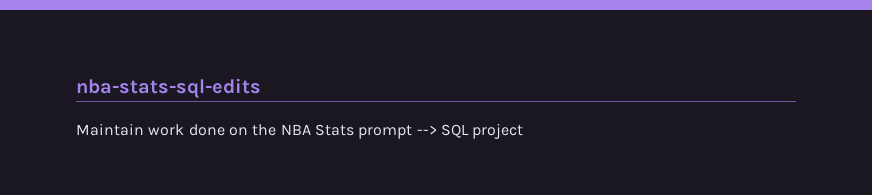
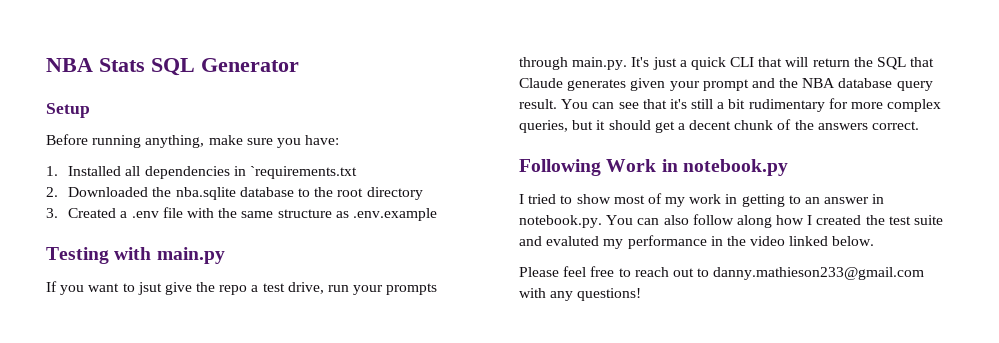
[76,78,261,99] [76,123,524,139] nba-stats-sql-edits // Maintain work done on the NBA Stats prompt --> SQL project -> [46,58,299,76] [46,103,90,118] [46,134,340,148] [46,166,357,179] [46,187,423,200] [46,207,437,221] [46,247,225,264] [46,281,438,295] [519,57,935,70] [519,78,933,91] [519,98,942,112] [519,119,920,133] [519,159,788,176] [519,193,885,207] [519,214,944,228] [519,235,875,249] [519,266,925,280] [519,288,642,301] NBA Stats SQL Generator // Setup // Before running anything, make sure you have: // 1. Installed all dependencies in `requirements.txt // 2. Downloaded the nba.sqlite database to the root directory // 3. Created a .env file with the same structure as .env.example // Testing with main.py // If you want to jsut give the repo a test drive, run your prompts through main.py. It's just a quick CLI that will return the SQL that Claude generates given your prompt and the NBA database query result. You can see that it's still a bit rudimentary for more complex queries, but it should get a decent chunk of the answers correct. // Following Work in notebook.py // I tried to show most of my work in getting to an answer in notebook.py. You can also follow along how I created the test suite and evaluted my performance in the video linked below. // Please feel free to reach out to danny.mathieson233@gmail.com with any questions!

